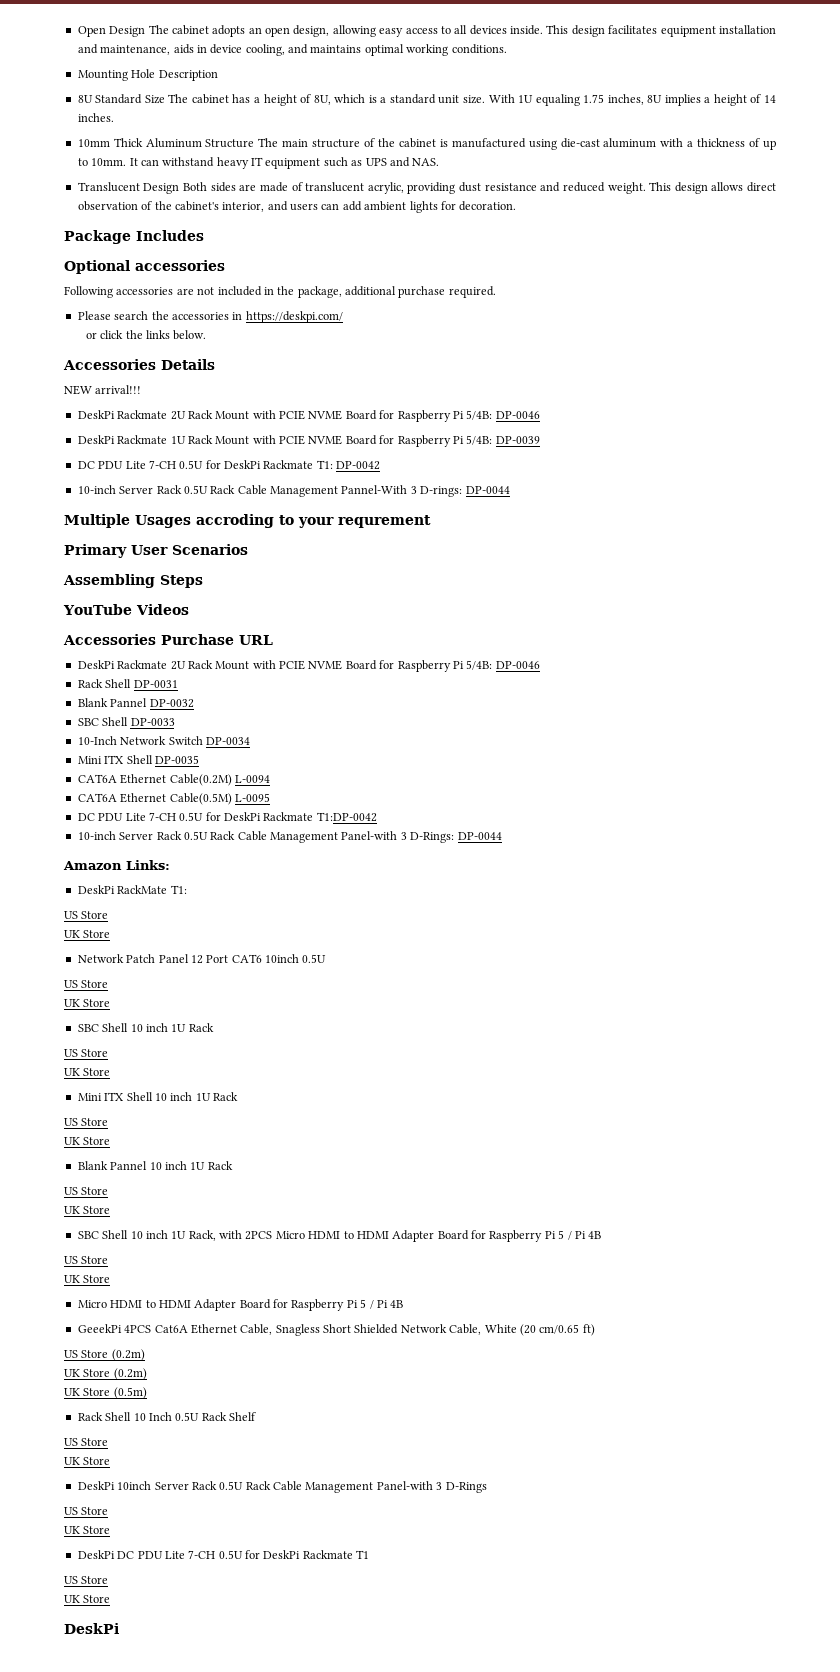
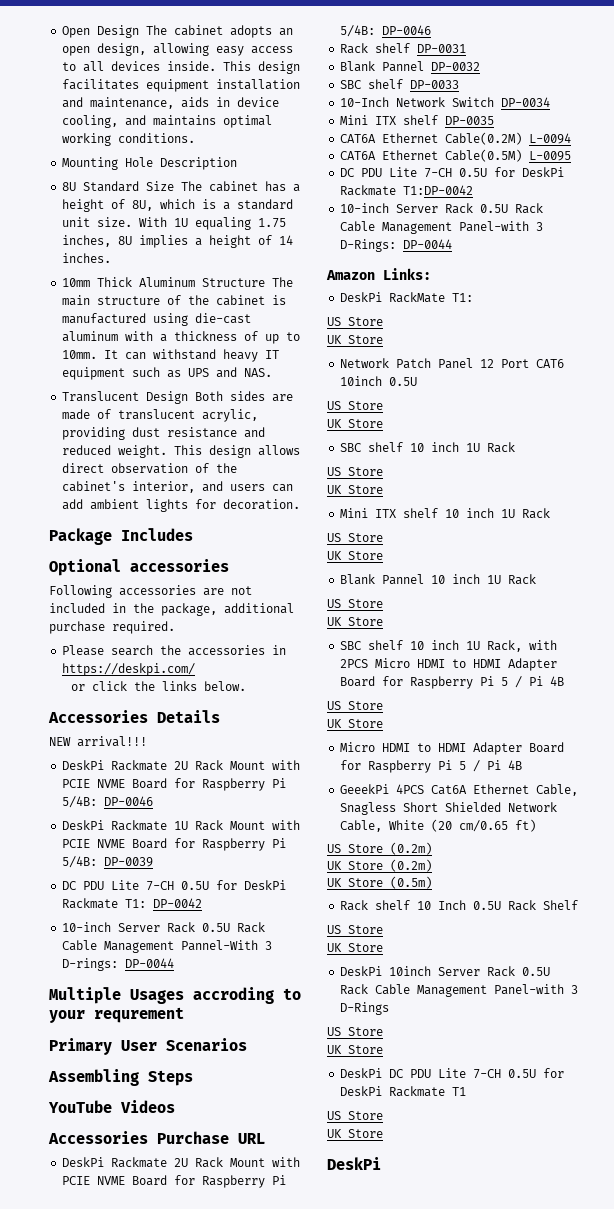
[105,679,132,688] Shell -> [375,43,411,53] shelf
[102,717,129,726] Shell -> [368,79,404,89] shelf
[126,755,153,764] Shell -> [403,115,439,125] shelf
[102,1023,129,1032] Shell -> [368,442,404,452] shelf
[126,1092,153,1101] Shell -> [403,508,439,518] shelf
[102,1230,129,1239] Shell -> [368,640,404,650] shelf
[105,1412,132,1421] Shell -> [375,900,411,910] shelf

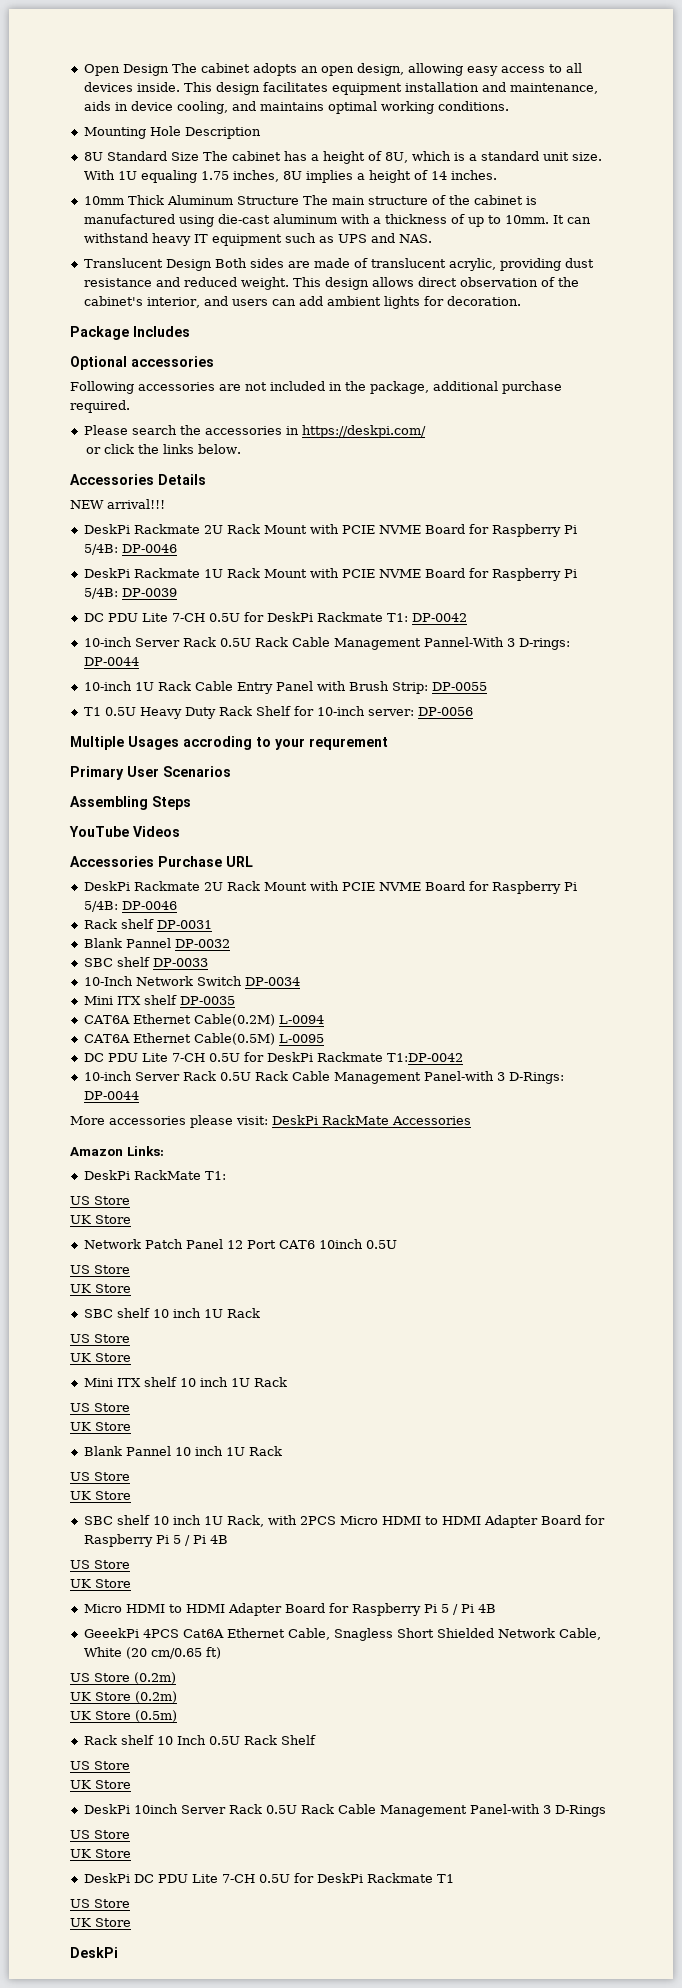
(175, 963) none -> [83,681,487,694] [83,706,473,719] // 10-inch 1U Rack Cable Entry Panel with Brush Strip: DP-0055 // T1 0.5U Heavy Duty Rack Shelf for 10-inch server: DP-0056
(453, 244) none -> [70,1115,471,1128] // More accessories please visit: DeskPi RackMate Accessories

